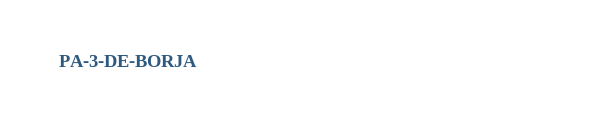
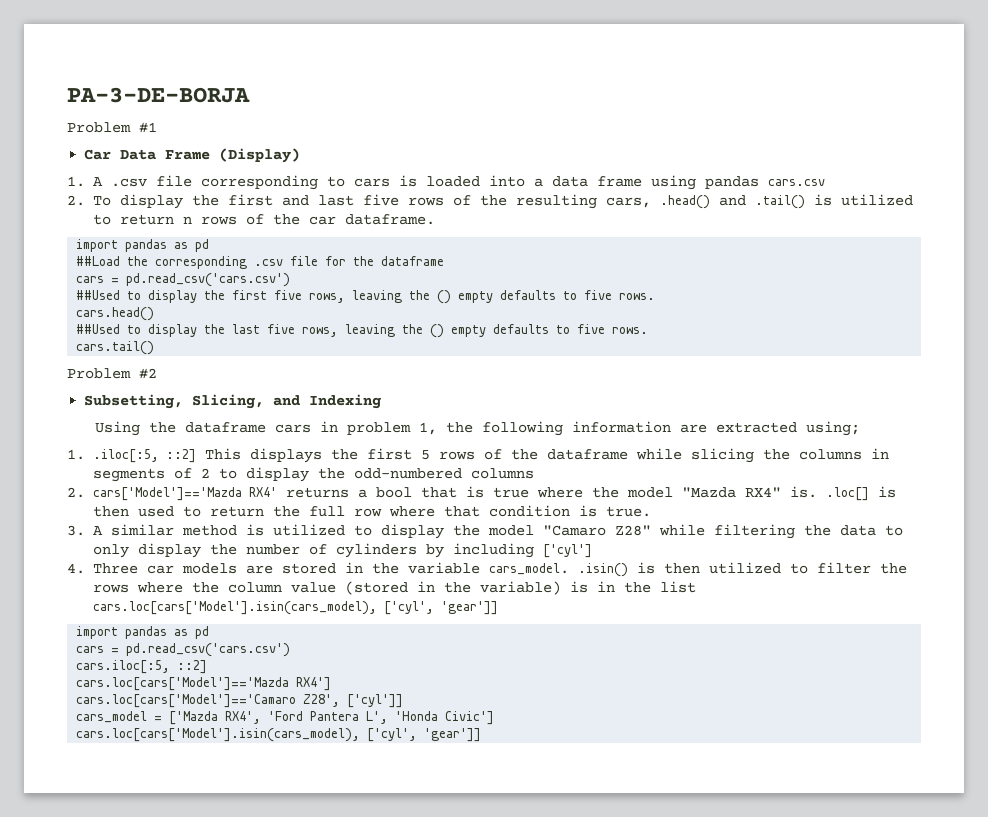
(197, 61) none -> [67,122,157,133] [84,148,301,163] [67,175,825,190] [67,194,913,209] [92,214,435,225] [76,239,210,252] [76,256,445,269] [76,273,291,287] [76,290,656,304] [76,307,155,321] [76,324,649,338] [76,341,155,355] [67,368,157,379] [84,394,382,409] [94,421,860,436] [67,448,889,463] [92,467,534,482] [67,486,896,501] [92,505,651,517] [67,524,903,539] [92,543,592,558] [67,562,907,577] [92,581,696,595] [92,601,498,615] [76,626,210,639] [76,643,291,657] [76,660,208,674] [76,677,332,691] [76,694,404,708] [76,711,495,725] [76,728,482,742] // Problem #1 // Car Data Frame (Display) // 1. A .csv file corresponding to cars is loaded into a data frame using pandas cars.csv // 2. To display the first and last five rows of the resulting cars, .head() and .tail() is utilized to return n rows of the car dataframe. // import pandas as pd // ##Load the corresponding .csv file for the dataframe // cars = pd.read_csv('cars.csv') // ##Used to display the first five rows, leaving the () empty defaults to five rows. // cars.head() // ##Used to display the last five rows, leaving the () empty defaults to five rows. // cars.tail() // Problem #2 // Subsetting, Slicing, and Indexing // Using the dataframe cars in problem 1, the following information are extracted using; // 1. .iloc[:5, ::2] This displays the first 5 rows of the dataframe while slicing the columns in segments of 2 to display the odd-numbered columns // 2. cars['Model']=='Mazda RX4' returns a bool that is true where the model "Mazda RX4" is. .loc[] is then used to return the full row where that condition is true. // 3. A similar method is utilized to display the model "Camaro Z28" while filtering the data to only display the number of cylinders by including ['cyl'] // 4. Three car models are stored in the variable cars_model. .isin() is then utilized to filter the rows where the column value (stored in the variable) is in the list cars.loc[cars['Model'].isin(cars_model), ['cyl', 'gear']] // import pandas as pd // cars = pd.read_csv('cars.csv') // cars.iloc[:5, ::2] // cars.loc[cars['Model']=='Mazda RX4'] // cars.loc[cars['Model']=='Camaro Z28', ['cyl']] // cars_model = ['Mazda RX4', 'Ford Pantera L', 'Honda Civic'] // cars.loc[cars['Model'].isin(cars_model), ['cyl', 'gear']]

